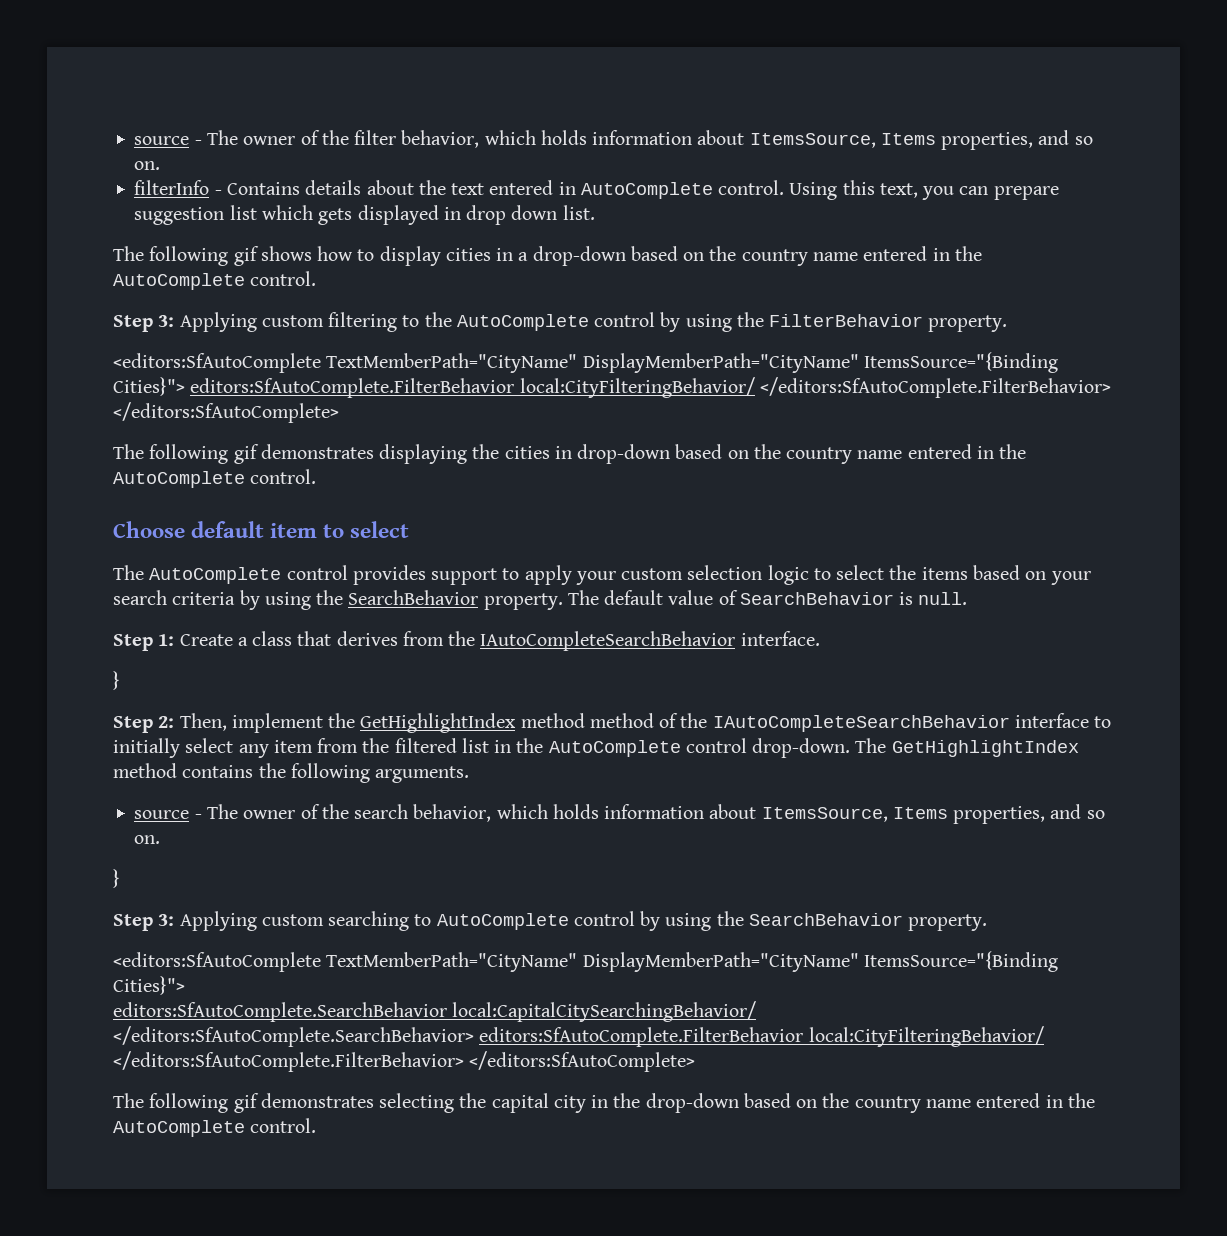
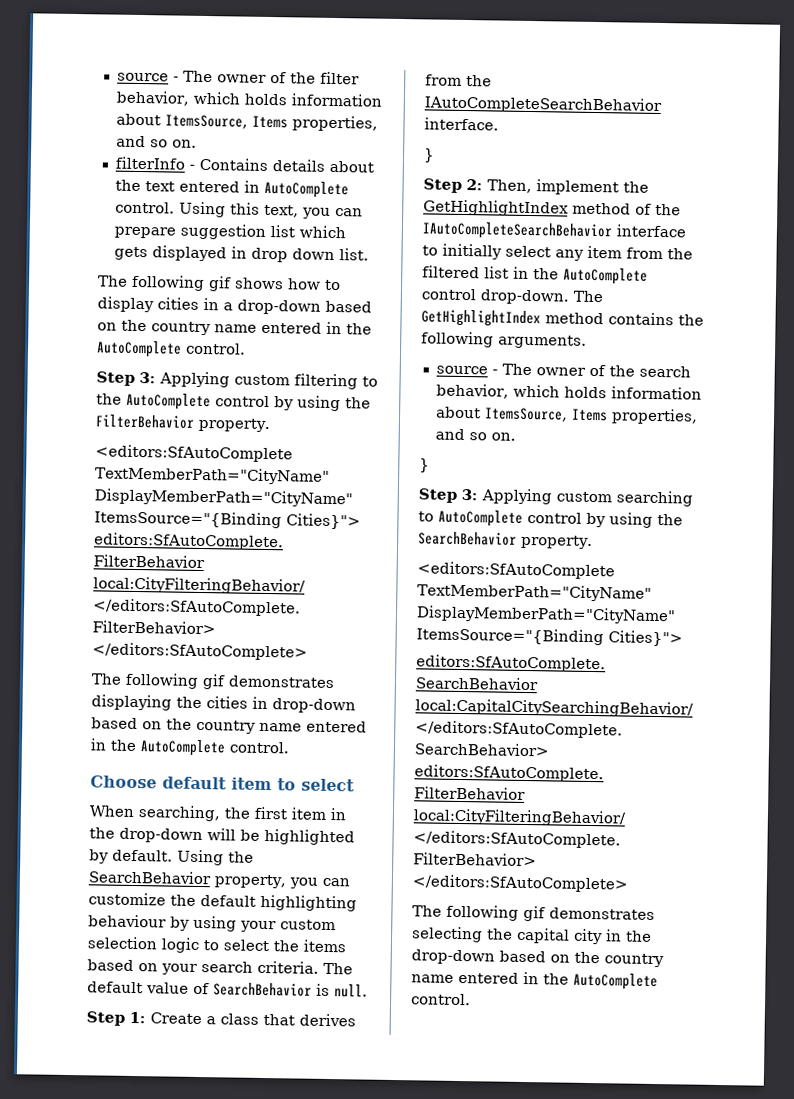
[113,565,572,585] The AutoComplete control provides support to apply -> [89,805,347,822] [89,827,355,846] [89,849,254,866] [88,870,350,889] [88,892,357,912] [88,914,237,932] When searching, the first item in the drop-down will be highlighted by default. Using the SearchBehavior property, you can customize the default highlighting behaviour by using
[172,590,563,610] criteria by using the SearchBehavior property. -> [257,960,319,974] criteria.
[589,713,654,728] method -> (631, 208) none

